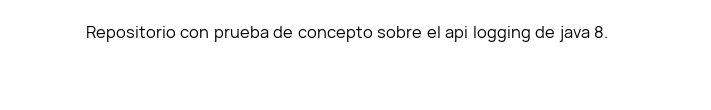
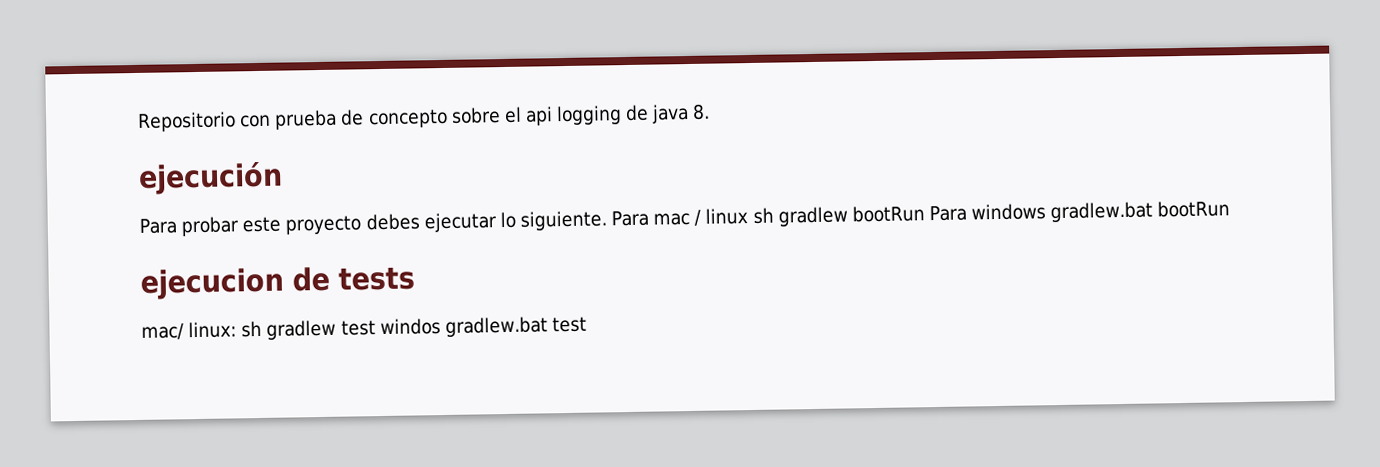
(609, 32) none -> [138,161,283,195] [139,200,1231,237] [140,266,415,300] [141,316,587,340] // ejecución // Para probar este proyecto debes ejecutar lo siguiente. Para mac / linux sh gradlew bootRun Para windows gradlew.bat bootRun // ejecucion de tests // mac/ linux: sh gradlew test windos gradlew.bat test

